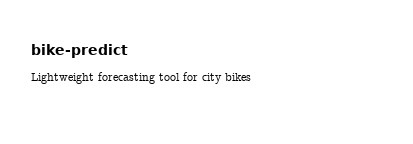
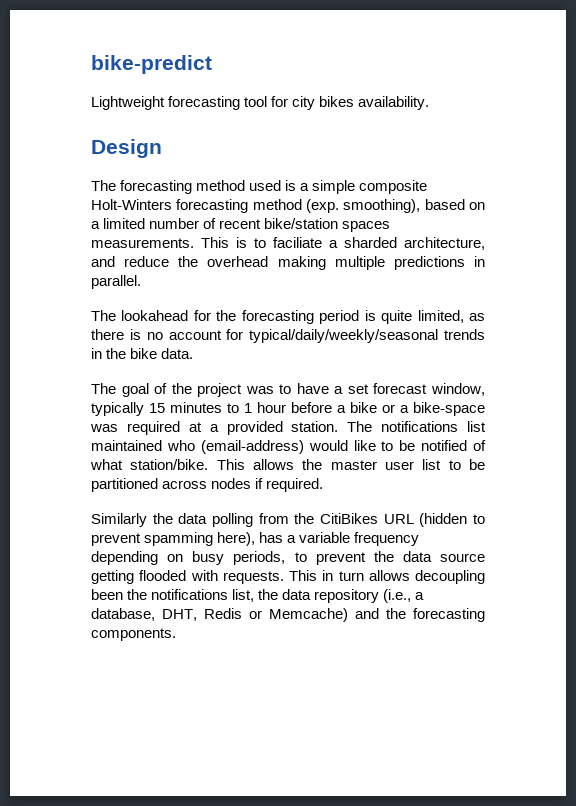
(251, 77) none -> [358,96,430,110] [91,139,162,158] [91,180,428,194] [91,199,485,213] [91,218,391,232] [91,237,485,250] [91,256,486,270] [91,275,141,289] [91,310,486,324] [91,329,485,343] [91,348,194,359] [91,383,485,397] [91,402,485,416] [90,421,486,435] [91,440,486,454] [90,459,485,470] [91,478,324,492] [91,513,486,527] [91,532,420,546] [91,551,485,565] [91,570,485,584] [91,589,425,603] [91,608,485,622] [91,628,176,641] availability. // Design // The forecasting method used is a simple composite Holt-Winters forecasting method (exp. smoothing), based on a limited number of recent bike/station spaces measurements. This is to faciliate a sharded architecture, and reduce the overhead making multiple predictions in parallel. // The lookahead for the forecasting period is quite limited, as there is no account for typical/daily/weekly/seasonal trends in the bike data. // The goal of the project was to have a set forecast window, typically 15 minutes to 1 hour before a bike or a bike-space was required at a provided station. The notifications list maintained who (email-address) would like to be notified of what station/bike. This allows the master user list to be partitioned across nodes if required. // Similarly the data polling from the CitiBikes URL (hidden to prevent spamming here), has a variable frequency depending on busy periods, to prevent the data source getting flooded with requests. This in turn allows decoupling been the notifications list, the data repository (i.e., a database, DHT, Redis or Memcache) and the forecasting components.

